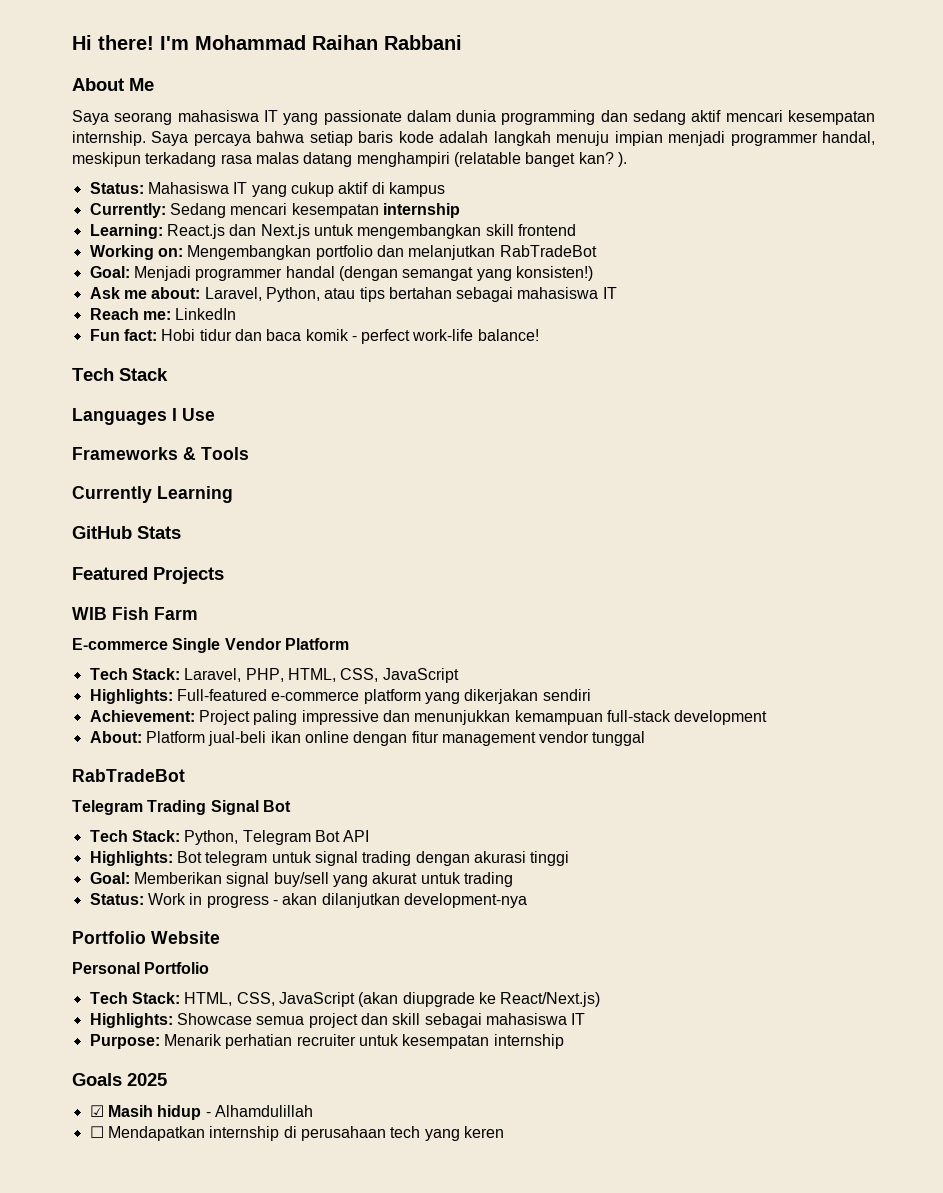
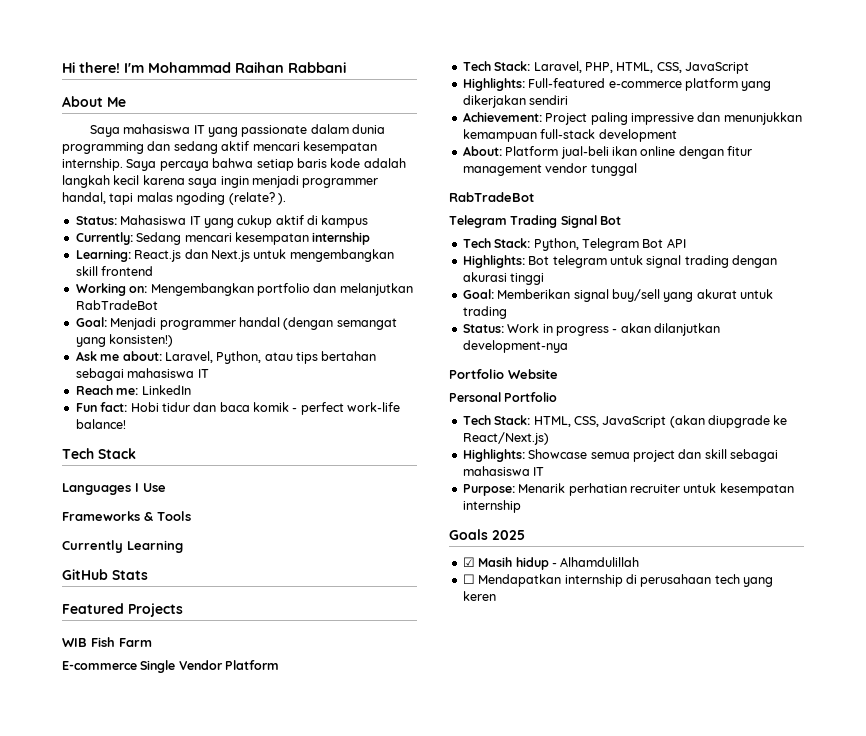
[114,112,173,125] seorang -> (120, 131) none
[556,131,875,146] [72,152,614,167] menuju impian menjadi programmer handal, meskipun terkadang rasa malas datang menghampiri (relatable banget kan? -> [113,175,379,188] [62,192,275,205] kecil karena saya ingin menjadi programmer handal, tapi malas ngoding (relate?

